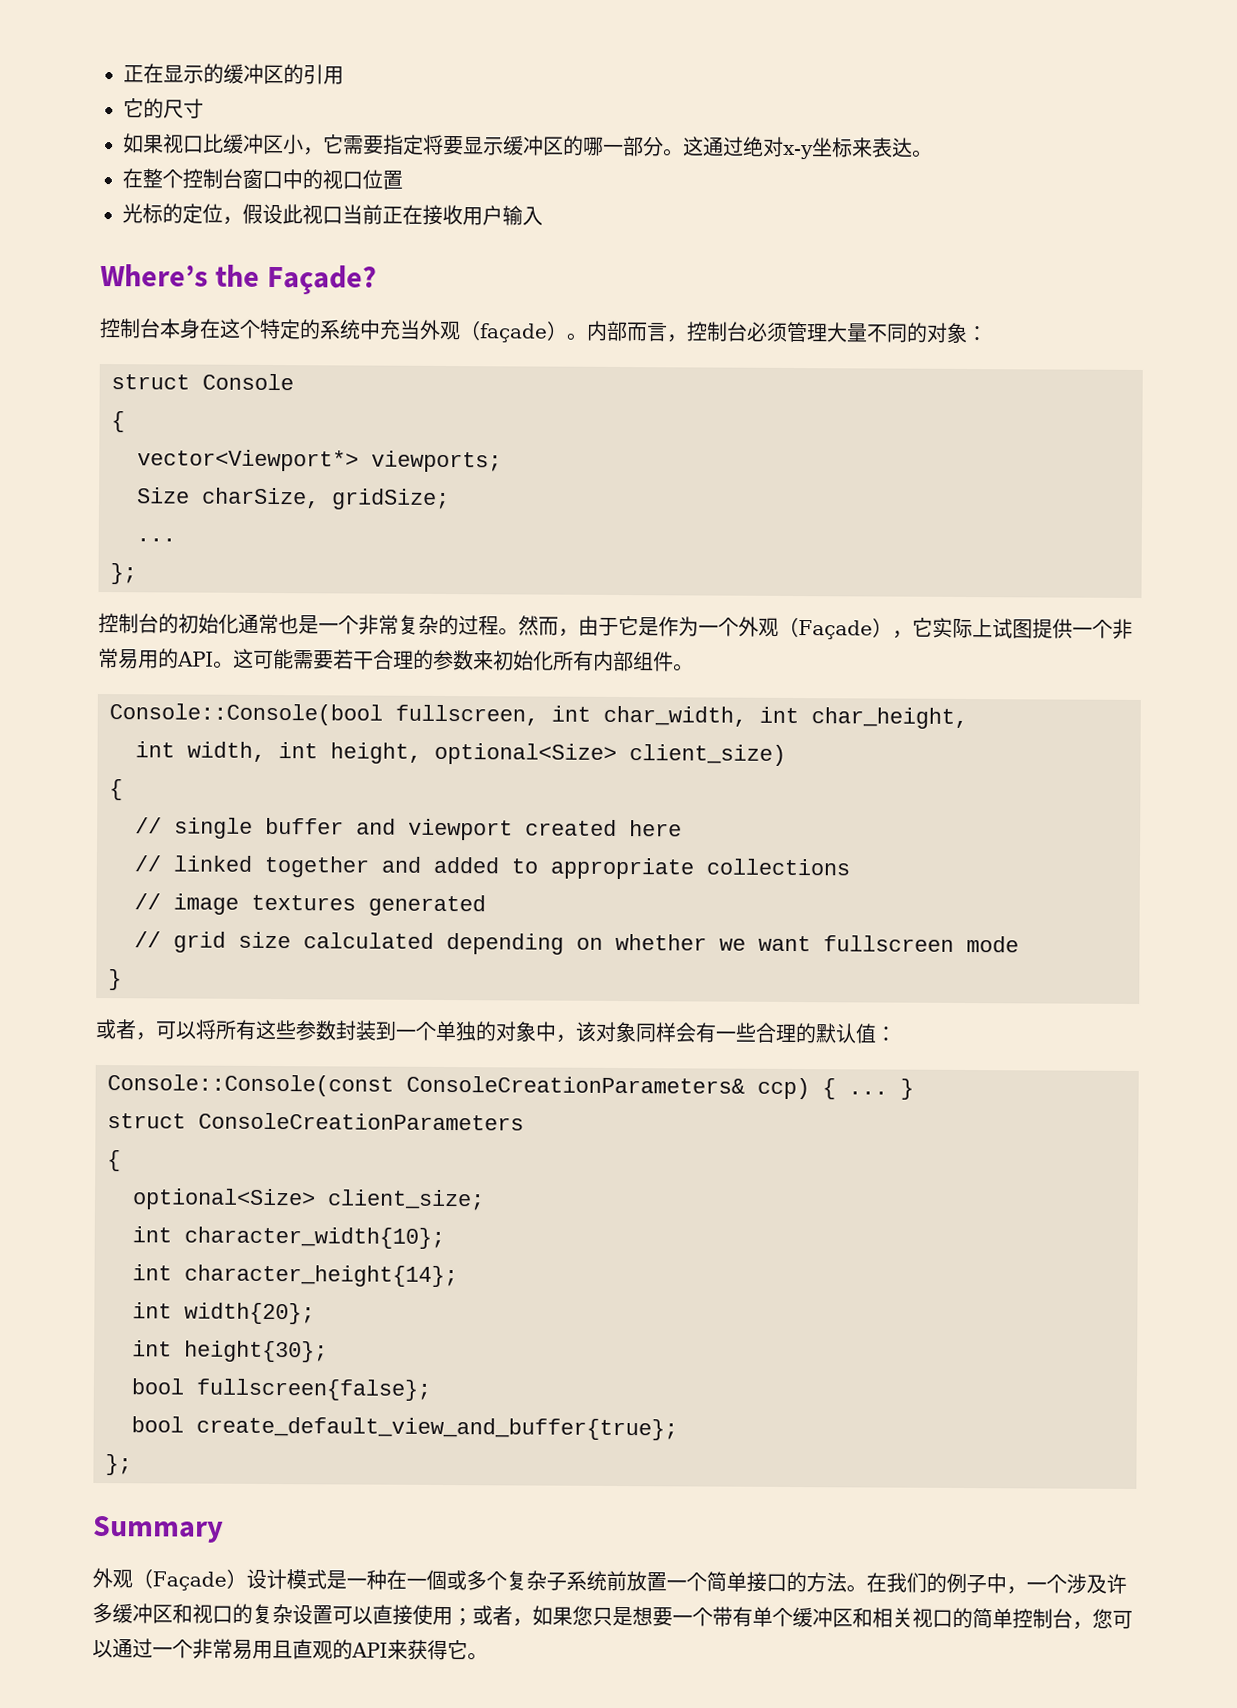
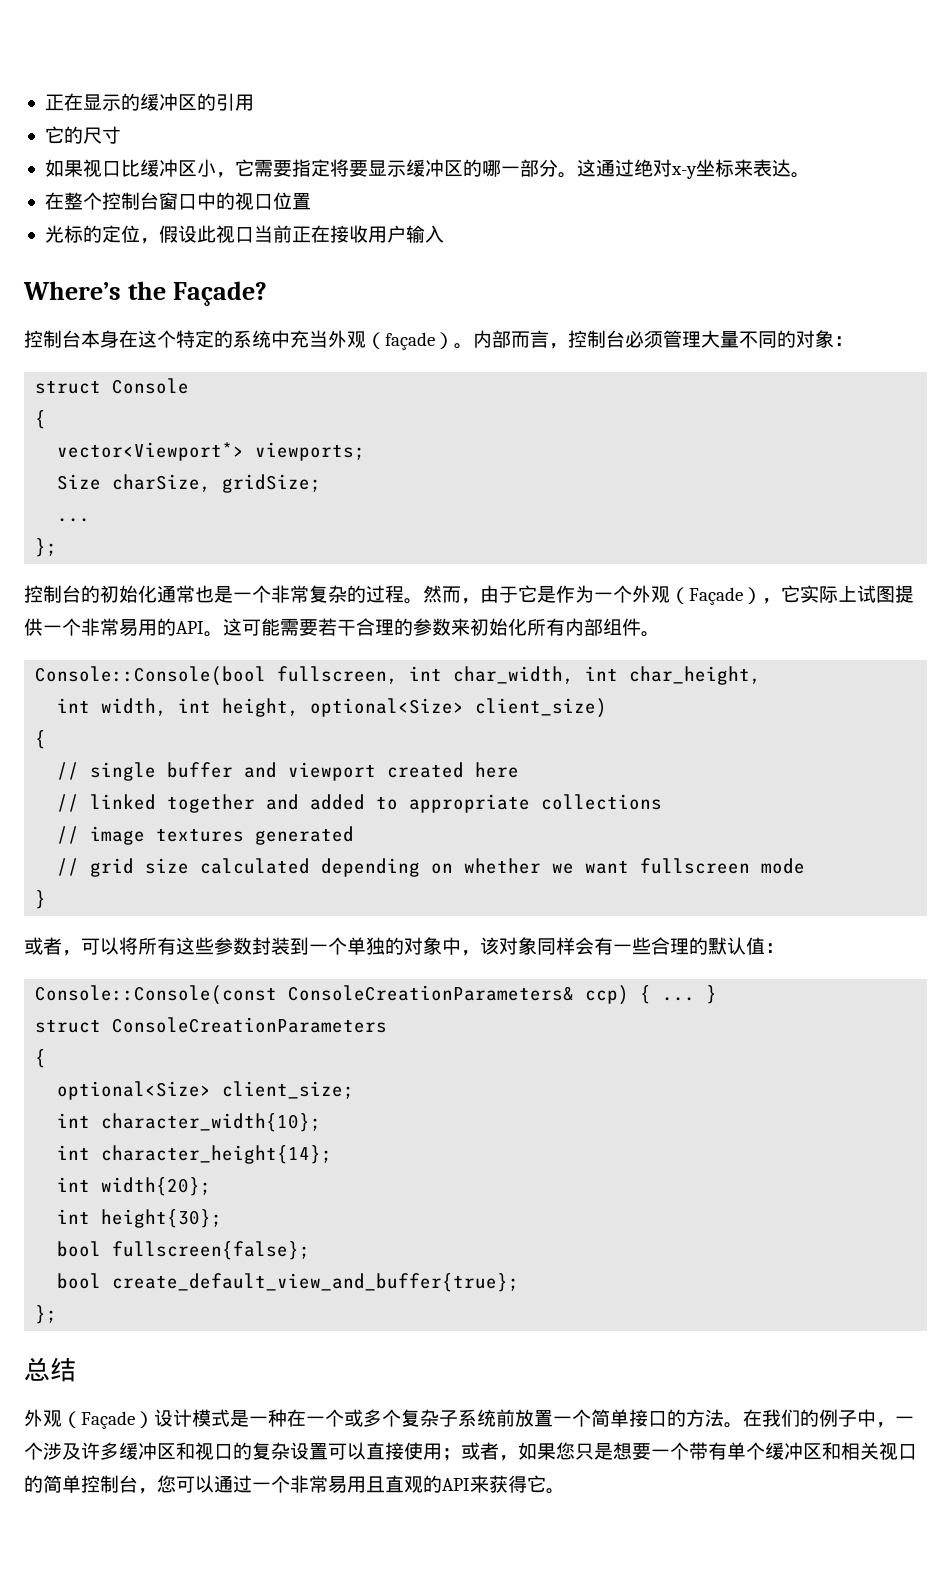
[93,1515,224,1543] Summary -> [24,1357,76,1382] 总结
[425,1569,447,1591] 個 -> [325,1409,344,1427] 个

